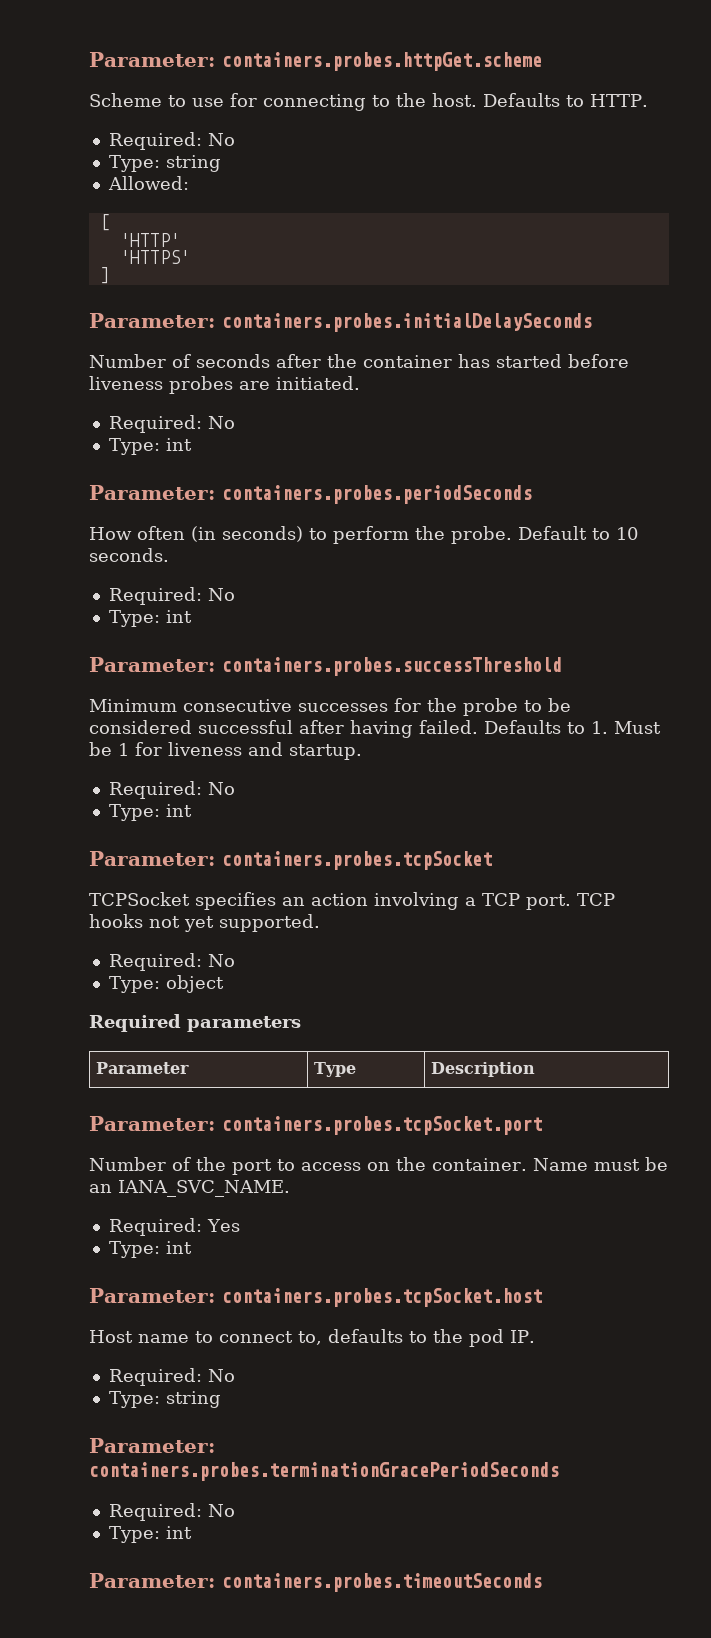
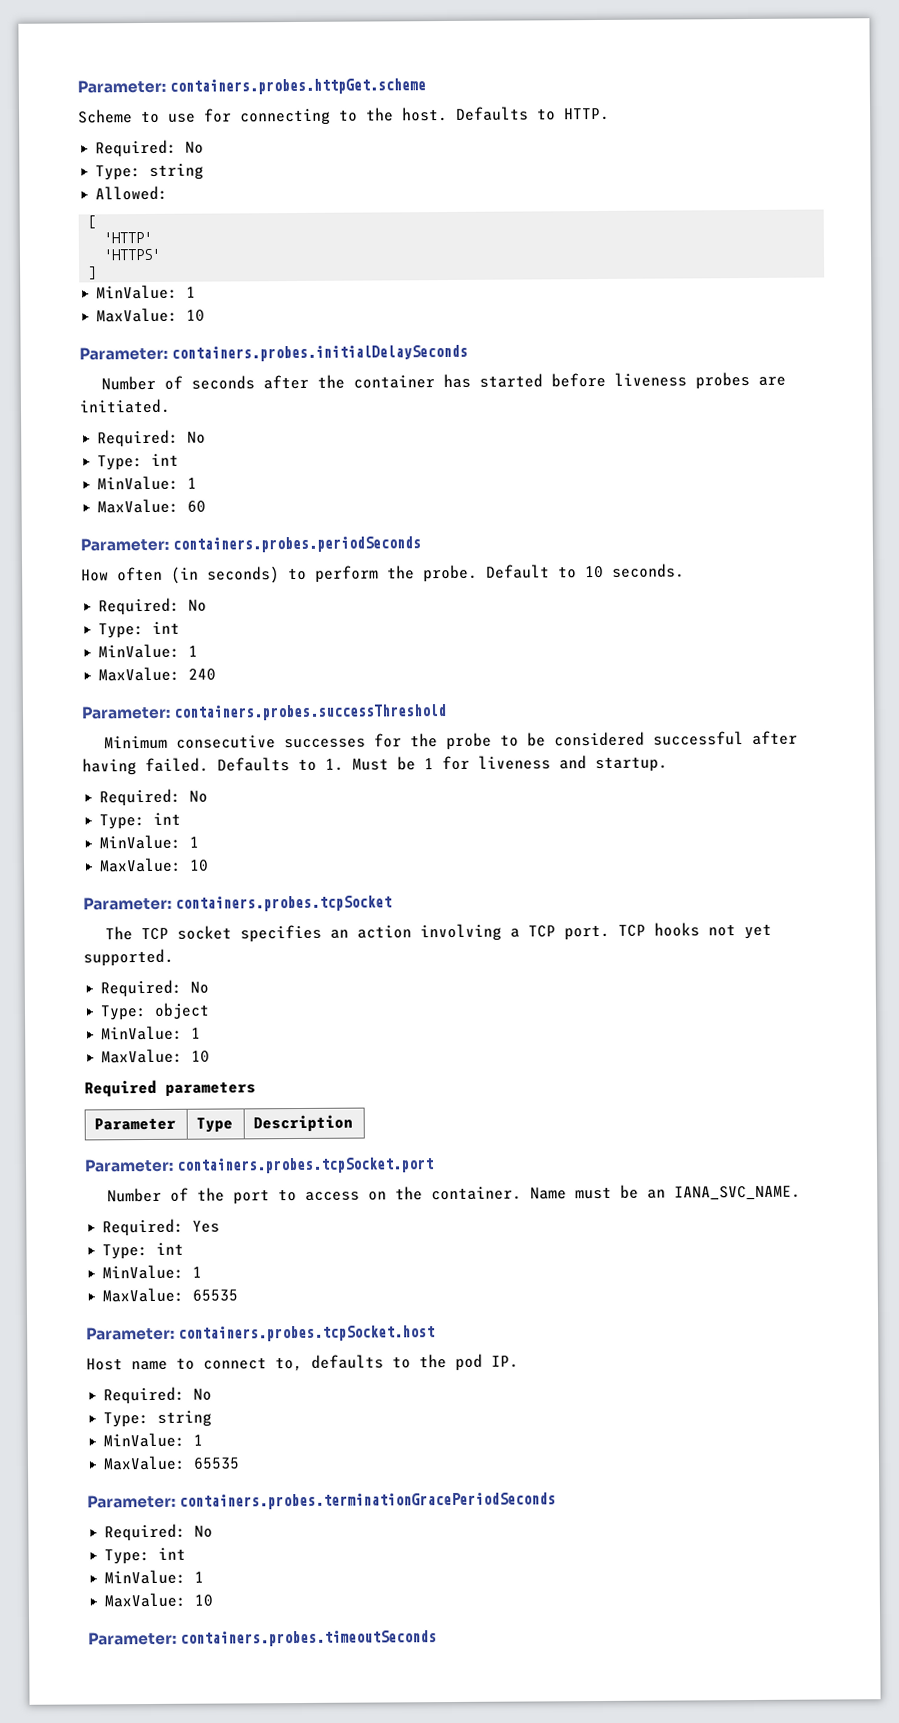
(110, 275) none -> [96,284,197,300] [96,307,206,323] // MinValue: 1 // MaxValue: 10
(192, 444) none -> [97,475,198,491] [97,498,207,514] // MinValue: 1 // MaxValue: 60
(192, 616) none -> [98,643,199,659] [98,666,217,682] // MinValue: 1 // MaxValue: 240
(192, 810) none -> [99,834,200,850] [99,857,210,873] // MinValue: 1 // MaxValue: 10
[89,892,190,906] TCPSocket -> [104,925,232,941] The TCP socket
(224, 984) none -> [101,1025,202,1041] [101,1048,211,1064] // MinValue: 1 // MaxValue: 10
(192, 1247) none -> [102,1264,203,1280] [102,1287,239,1303] // MinValue: 1 // MaxValue: 65535
(221, 1399) none -> [103,1432,204,1448] [103,1455,241,1471] // MinValue: 1 // MaxValue: 65535
(192, 1532) none -> [104,1569,205,1585] [104,1592,214,1608] // MinValue: 1 // MaxValue: 10

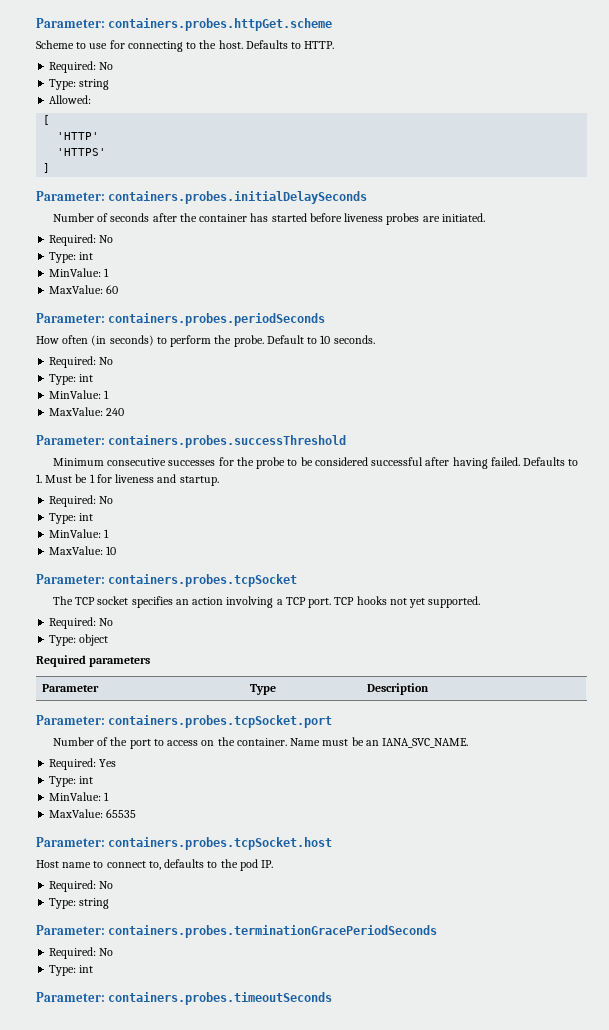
[96,284,197,300] [96,307,206,323] // MinValue: 1 // MaxValue: 10 -> (51, 168) none
[101,1025,202,1041] [101,1048,211,1064] // MinValue: 1 // MaxValue: 10 -> (109, 640) none
[103,1432,204,1448] [103,1455,241,1471] // MinValue: 1 // MaxValue: 65535 -> (110, 903) none
[104,1569,205,1585] [104,1592,214,1608] // MinValue: 1 // MaxValue: 10 -> (94, 969) none

